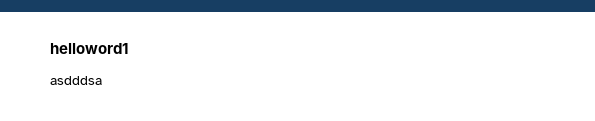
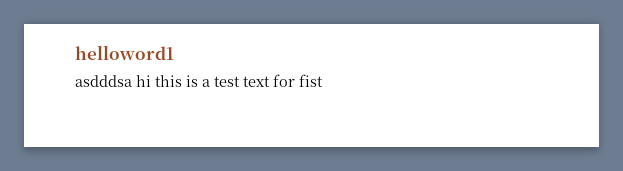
(102, 80) none -> [136,74,323,87] hi this is a test text for fist

